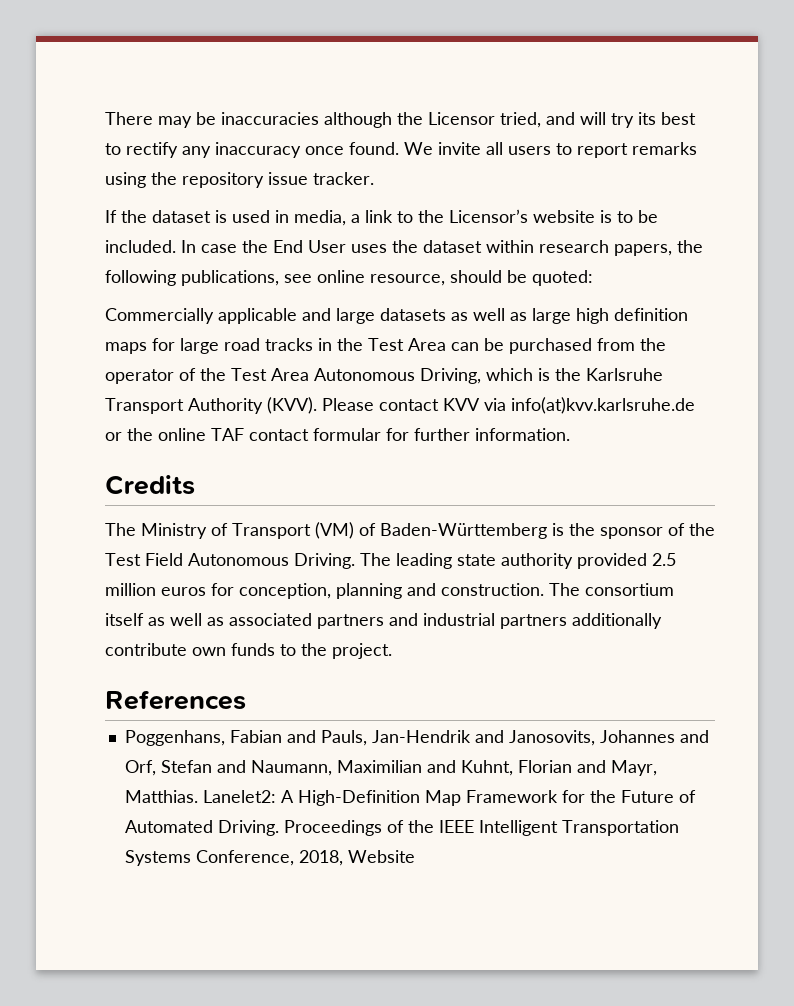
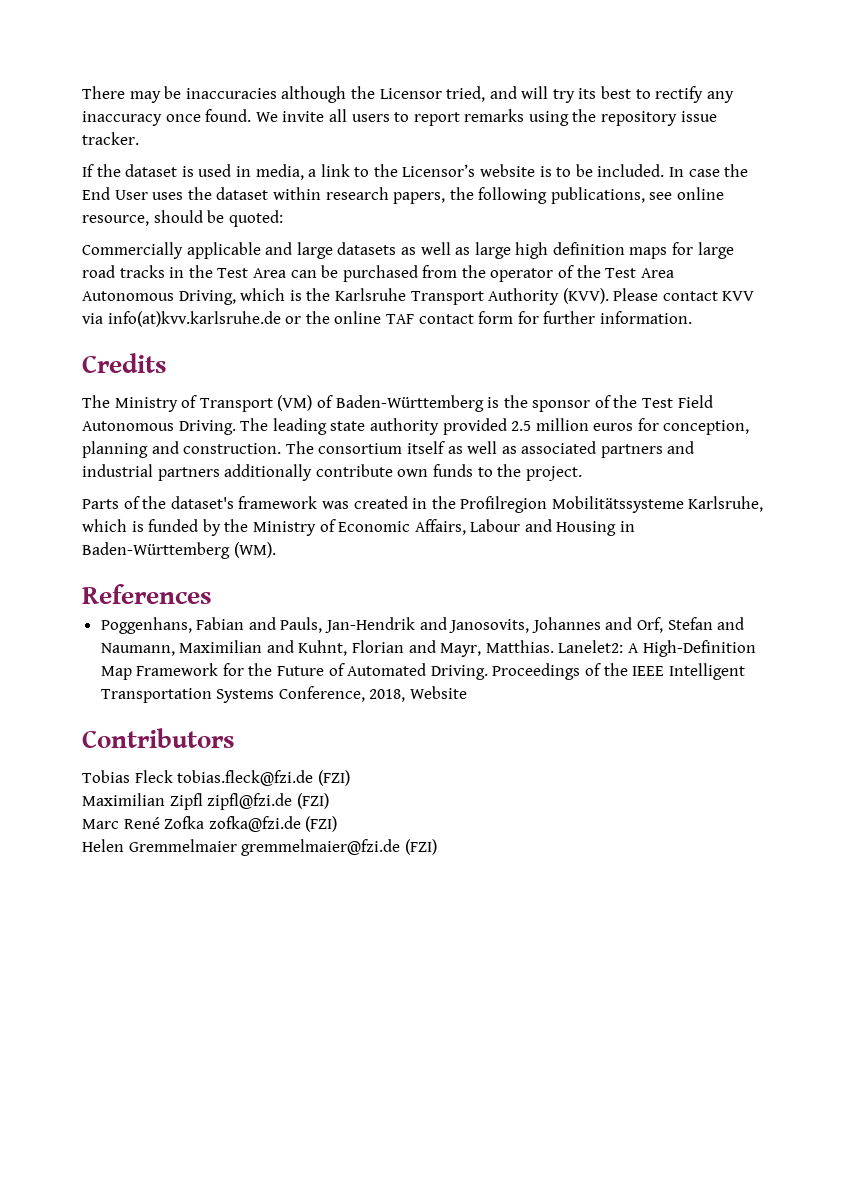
[313,428,381,441] formular -> [478,311,514,324] form
(392, 651) none -> [82,496,764,513] [82,519,636,536] [82,542,276,559] // Parts of the dataset's framework was created in the Profilregion Mobilitätssysteme Karlsruhe, which is funded by the Ministry of Economic Affairs, Labour and Housing in Baden-Württemberg (WM).
(415, 856) none -> [82,728,235,748] [82,770,350,786] [82,793,329,810] [82,816,338,832] [82,839,437,856] // Contributors // Tobias Fleck tobias.fleck@fzi.de (FZI) // Maximilian Zipfl zipfl@fzi.de (FZI) // Marc René Zofka zofka@fzi.de (FZI) // Helen Gremmelmaier gremmelmaier@fzi.de (FZI)

